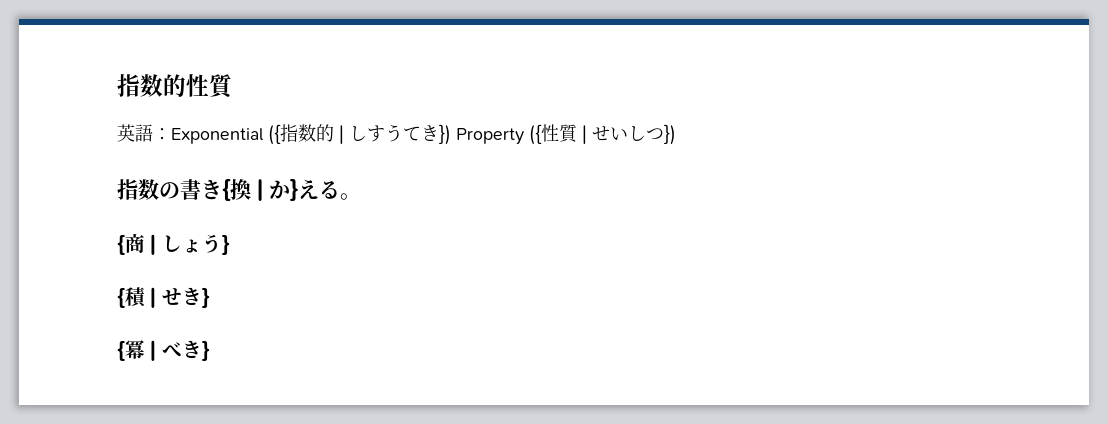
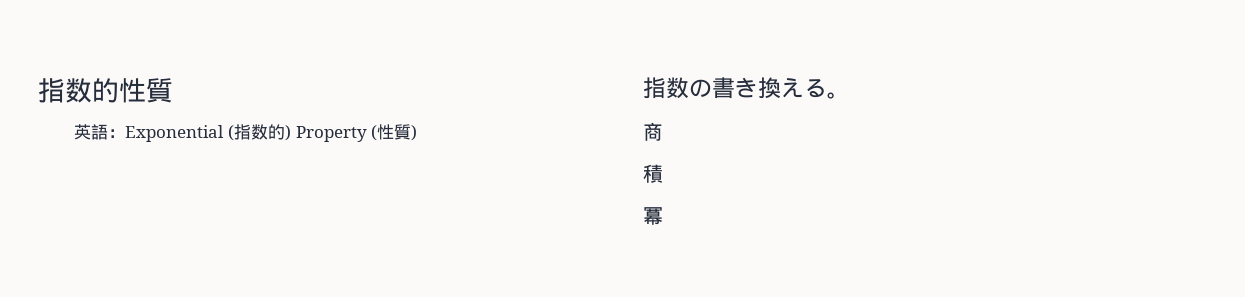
[268,124,676,145] ({指数的 | しすうてき}) Property ({性質 | せいしつ}) -> [227,124,418,142] (指数的) Property (性質)
[222,179,298,201] {換 | か} -> [758,77,781,99] 換
[117,234,125,255] { -> (850, 95) none
[150,234,230,255] [117,287,210,308] [117,340,210,361] | しょう} // {積 | せき} // {冪 | べき} -> [643,164,663,183] [643,207,663,225] // 積 // 冪

